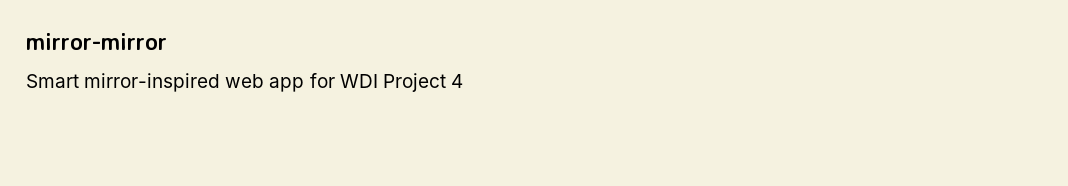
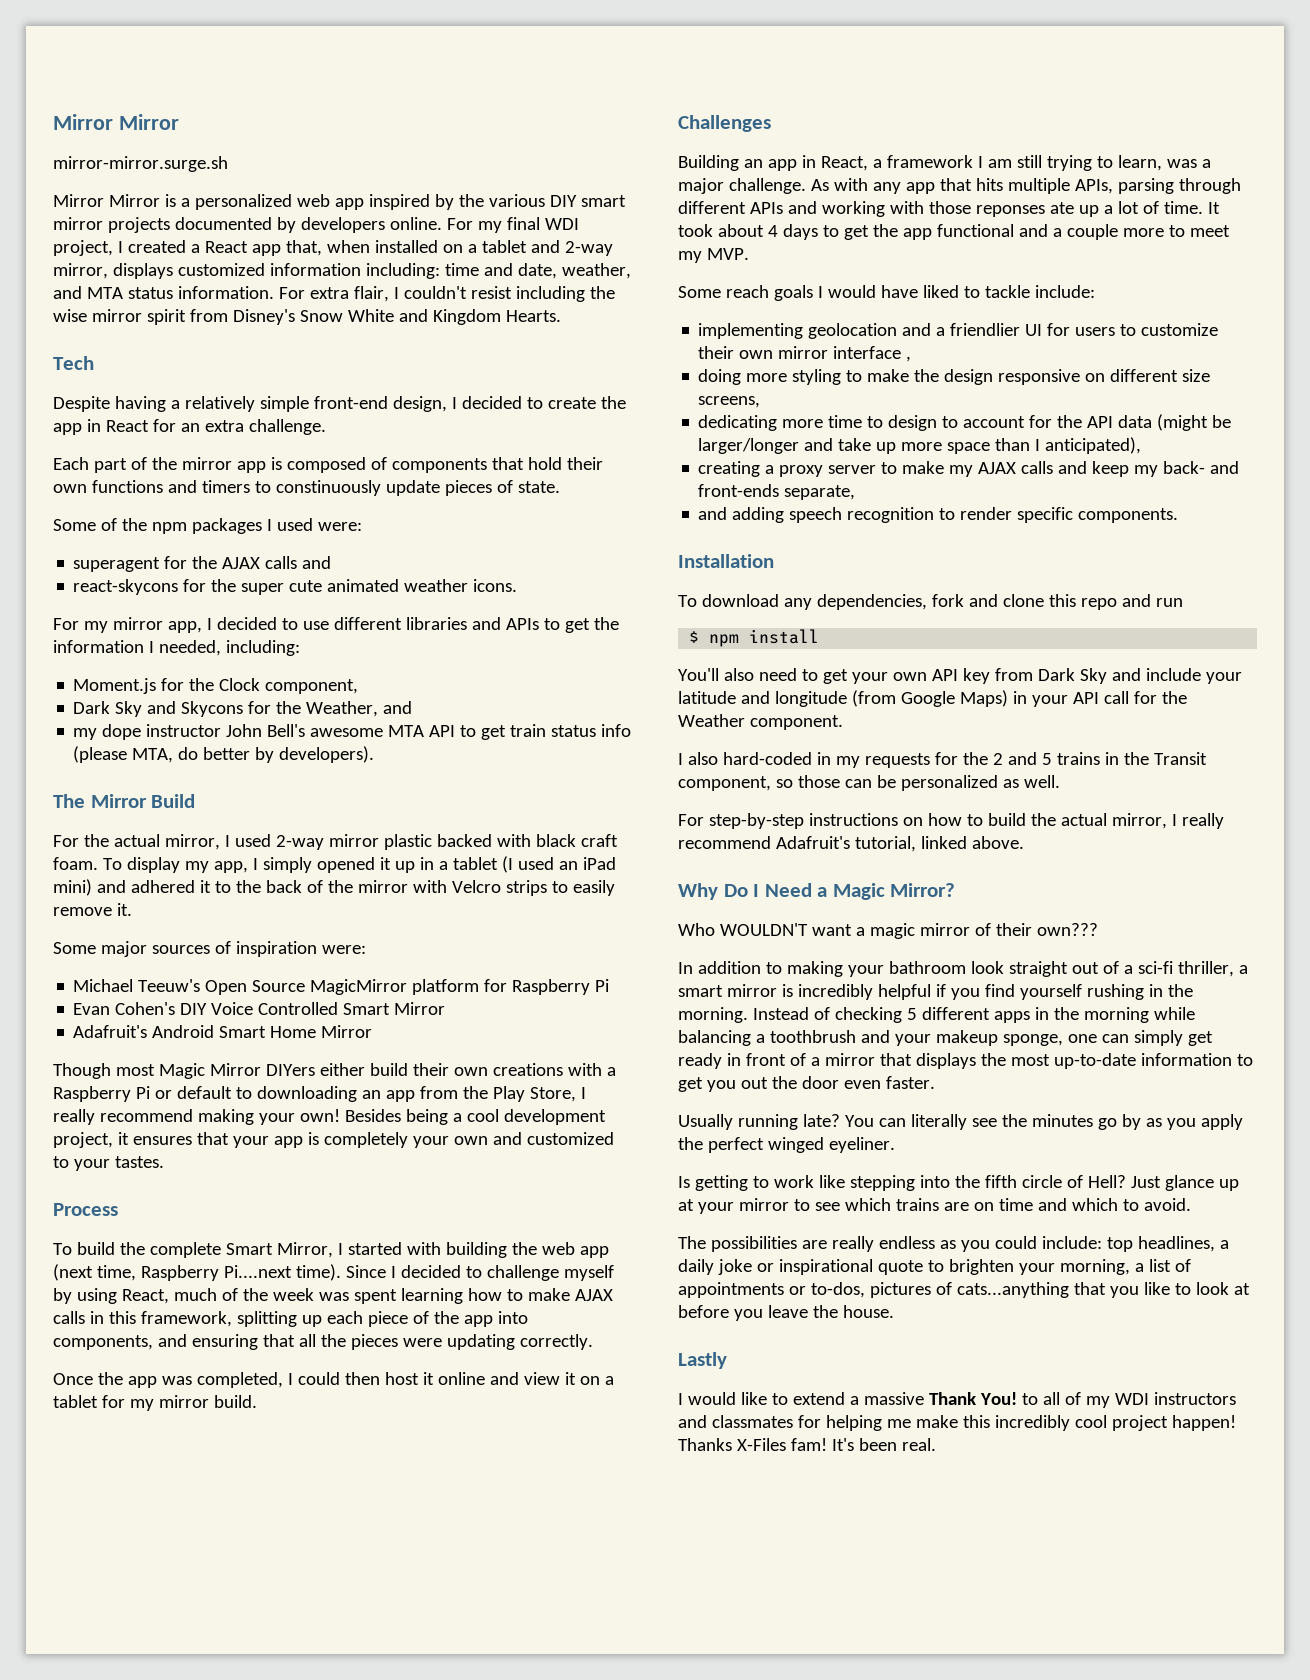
[26,33,167,50] [26,73,463,92] mirror-mirror // Smart mirror-inspired web app for WDI Project 4 -> [53,114,179,130] [53,156,228,172] [53,194,626,210] [53,217,579,233] [53,240,613,256] [53,263,631,279] [53,286,615,302] [53,309,561,325] [53,356,94,370] [53,396,626,412] [53,419,326,435] [53,457,603,473] [53,480,560,496] [53,518,362,534] [73,556,332,572] [73,579,518,595] [53,617,619,633] [53,640,300,656] [73,678,359,694] [73,701,413,717] [73,724,632,740] [73,746,375,763] [53,794,196,808] [53,834,618,850] [53,856,616,873] [53,879,615,896] [53,903,132,916] [53,941,366,957] [73,979,610,995] [73,1002,446,1015] [73,1025,373,1038] [53,1063,616,1079] [53,1086,586,1102] [53,1109,606,1125] [53,1132,614,1148] [53,1156,164,1171] [53,1203,118,1216] [53,1242,609,1258] [53,1264,614,1281] [53,1288,613,1304] [53,1311,528,1327] [53,1334,593,1350] [53,1372,614,1388] [53,1395,257,1411] [678,115,771,132] [678,155,1211,171] [678,178,1241,194] [678,201,1220,217] [678,224,1230,240] [678,248,749,263] [678,285,1095,301] [698,323,1219,339] [698,346,912,362] [698,369,1211,385] [698,396,761,408] [698,414,1232,431] [698,437,1142,454] [698,461,1240,477] [698,484,856,500] [698,507,1179,523] [678,554,774,568] [678,594,1183,610] [689,629,820,647] [678,668,1242,684] [678,690,1187,707] [678,714,843,730] [678,752,1207,768] [678,775,1060,791] [678,813,1224,829] [678,836,1024,852] [678,883,956,900] [678,923,1098,939] [678,961,1248,977] [678,984,1193,1000] [678,1007,1195,1023] [678,1030,1213,1046] [678,1053,1253,1069] [678,1076,935,1092] [678,1114,1243,1130] [678,1137,895,1153] [678,1175,1239,1191] [678,1198,1191,1214] [678,1236,1229,1252] [678,1259,1191,1275] [678,1282,1250,1298] [678,1305,894,1321] [678,1352,727,1369] [678,1392,1236,1408] [678,1415,1236,1431] [678,1438,936,1451] Mirror Mirror // mirror-mirror.surge.sh // Mirror Mirror is a personalized web app inspired by the various DIY smart mirror projects documented by developers online. For my final WDI project, I created a React app that, when installed on a tablet and 2-way mirror, displays customized information including: time and date, weather, and MTA status information. For extra flair, I couldn't resist including the wise mirror spirit from Disney's Snow White and Kingdom Hearts. // Tech // Despite having a relatively simple front-end design, I decided to create the app in React for an extra challenge. // Each part of the mirror app is composed of components that hold their own functions and timers to constinuously update pieces of state. // Some of the npm packages I used were: // superagent for the AJAX calls and // react-skycons for the super cute animated weather icons. // For my mirror app, I decided to use different libraries and APIs to get the information I needed, including: // Moment.js for the Clock component, // Dark Sky and Skycons for the Weather, and // my dope instructor John Bell's awesome MTA API to get train status info (please MTA, do better by developers). // The Mirror Build // For the actual mirror, I used 2-way mirror plastic backed with black craft foam. To display my app, I simply opened it up in a tablet (I used an iPad mini) and adhered it to the back of the mirror with Velcro strips to easily remove it. // Some major sources of inspiration were: // Michael Teeuw's Open Source MagicMirror platform for Raspberry Pi // Evan Cohen's DIY Voice Controlled Smart Mirror // Adafruit's Android Smart Home Mirror // Though most Magic Mirror DIYers either build their own creations with a Raspberry Pi or default to downloading an app from the Play Store, I really recommend making your own! Besides being a cool development project, it ensures that your app is completely your own and customized to your tastes. // Process // To build the complete Smart Mirror, I started with building the web app (next time, Raspberry Pi....next time). Since I decided to challenge myself by using React, much of the week was spent learning how to make AJAX calls in this framework, splitting up each piece of the app into components, and ensuring that all the pieces were updating correctly. // Once the app was completed, I could then host it online and view it on a tablet for my mirror build. // Challenges // Building an app in React, a framework I am still trying to learn, was a major challenge. As with any app that hits multiple APIs, parsing through different APIs and working with those reponses ate up a lot of time. It took about 4 days to get the app functional and a couple more to meet my MVP. // Some reach goals I would have liked to tackle include: // implementing geolocation and a friendlier UI for users to customize their own mirror interface , // doing more styling to make the design responsive on different size screens, // dedicating more time to design to account for the API data (might be larger/longer and take up more space than I anticipated), // creating a proxy server to make my AJAX calls and keep my back- and front-ends separate, // and adding speech recognition to render specific components. // Installation // To download any dependencies, fork and clone this repo and run // $ npm install // You'll also need to get your own API key from Dark Sky and include your latitude and longitude (from Google Maps) in your API call for the Weather component. // I also hard-coded in my requests for the 2 and 5 trains in the Transit component, so those can be personalized as well. // For step-by-step instructions on how to build the actual mirror, I really recommend Adafruit's tutorial, linked above. // Why Do I Need a Magic Mirror? // Who WOULDN'T want a magic mirror of their own??? // In addition to making your bathroom look straight out of a sci-fi thriller, a smart mirror is incredibly helpful if you find yourself rushing in the morning. Instead of checking 5 different apps in the morning while balancing a toothbrush and your makeup sponge, one can simply get ready in front of a mirror that displays the most up-to-date information to get you out the door even faster. // Usually running late? You can literally see the minutes go by as you apply the perfect winged eyeliner. // Is getting to work like stepping into the fifth circle of Hell? Just glance up at your mirror to see which trains are on time and which to avoid. // The possibilities are really endless as you could include: top headlines, a daily joke or inspirational quote to brighten your morning, a list of appointments or to-dos, pictures of cats...anything that you like to look at before you leave the house. // Lastly // I would like to extend a massive Thank You! to all of my WDI instructors and classmates for helping me make this incredibly cool project happen! Thanks X-Files fam! It's been real.

